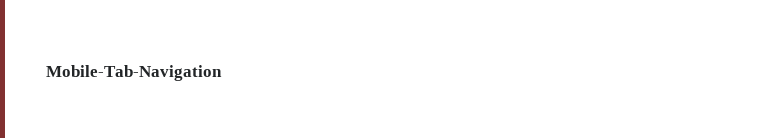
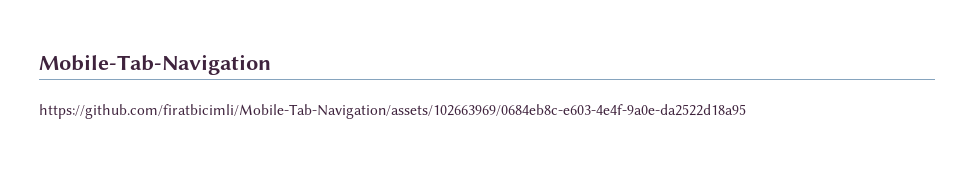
(222, 73) none -> [39,104,746,119] // https://github.com/firatbicimli/Mobile-Tab-Navigation/assets/102663969/0684eb8c-e603-4e4f-9a0e-da2522d18a95

